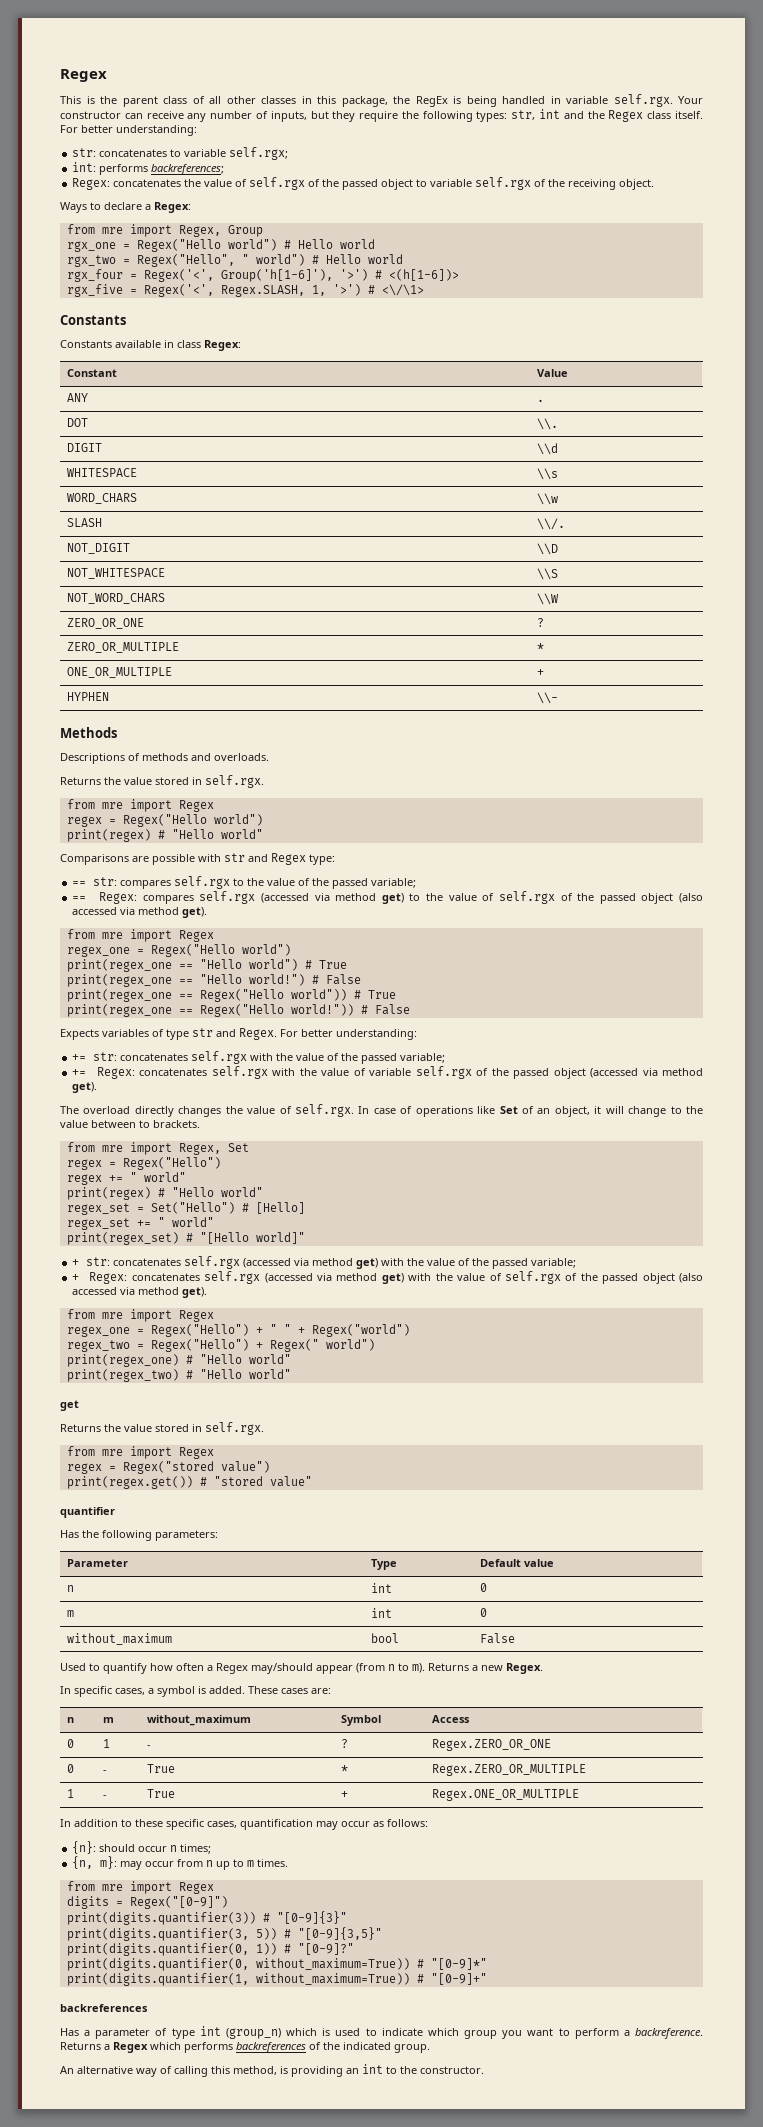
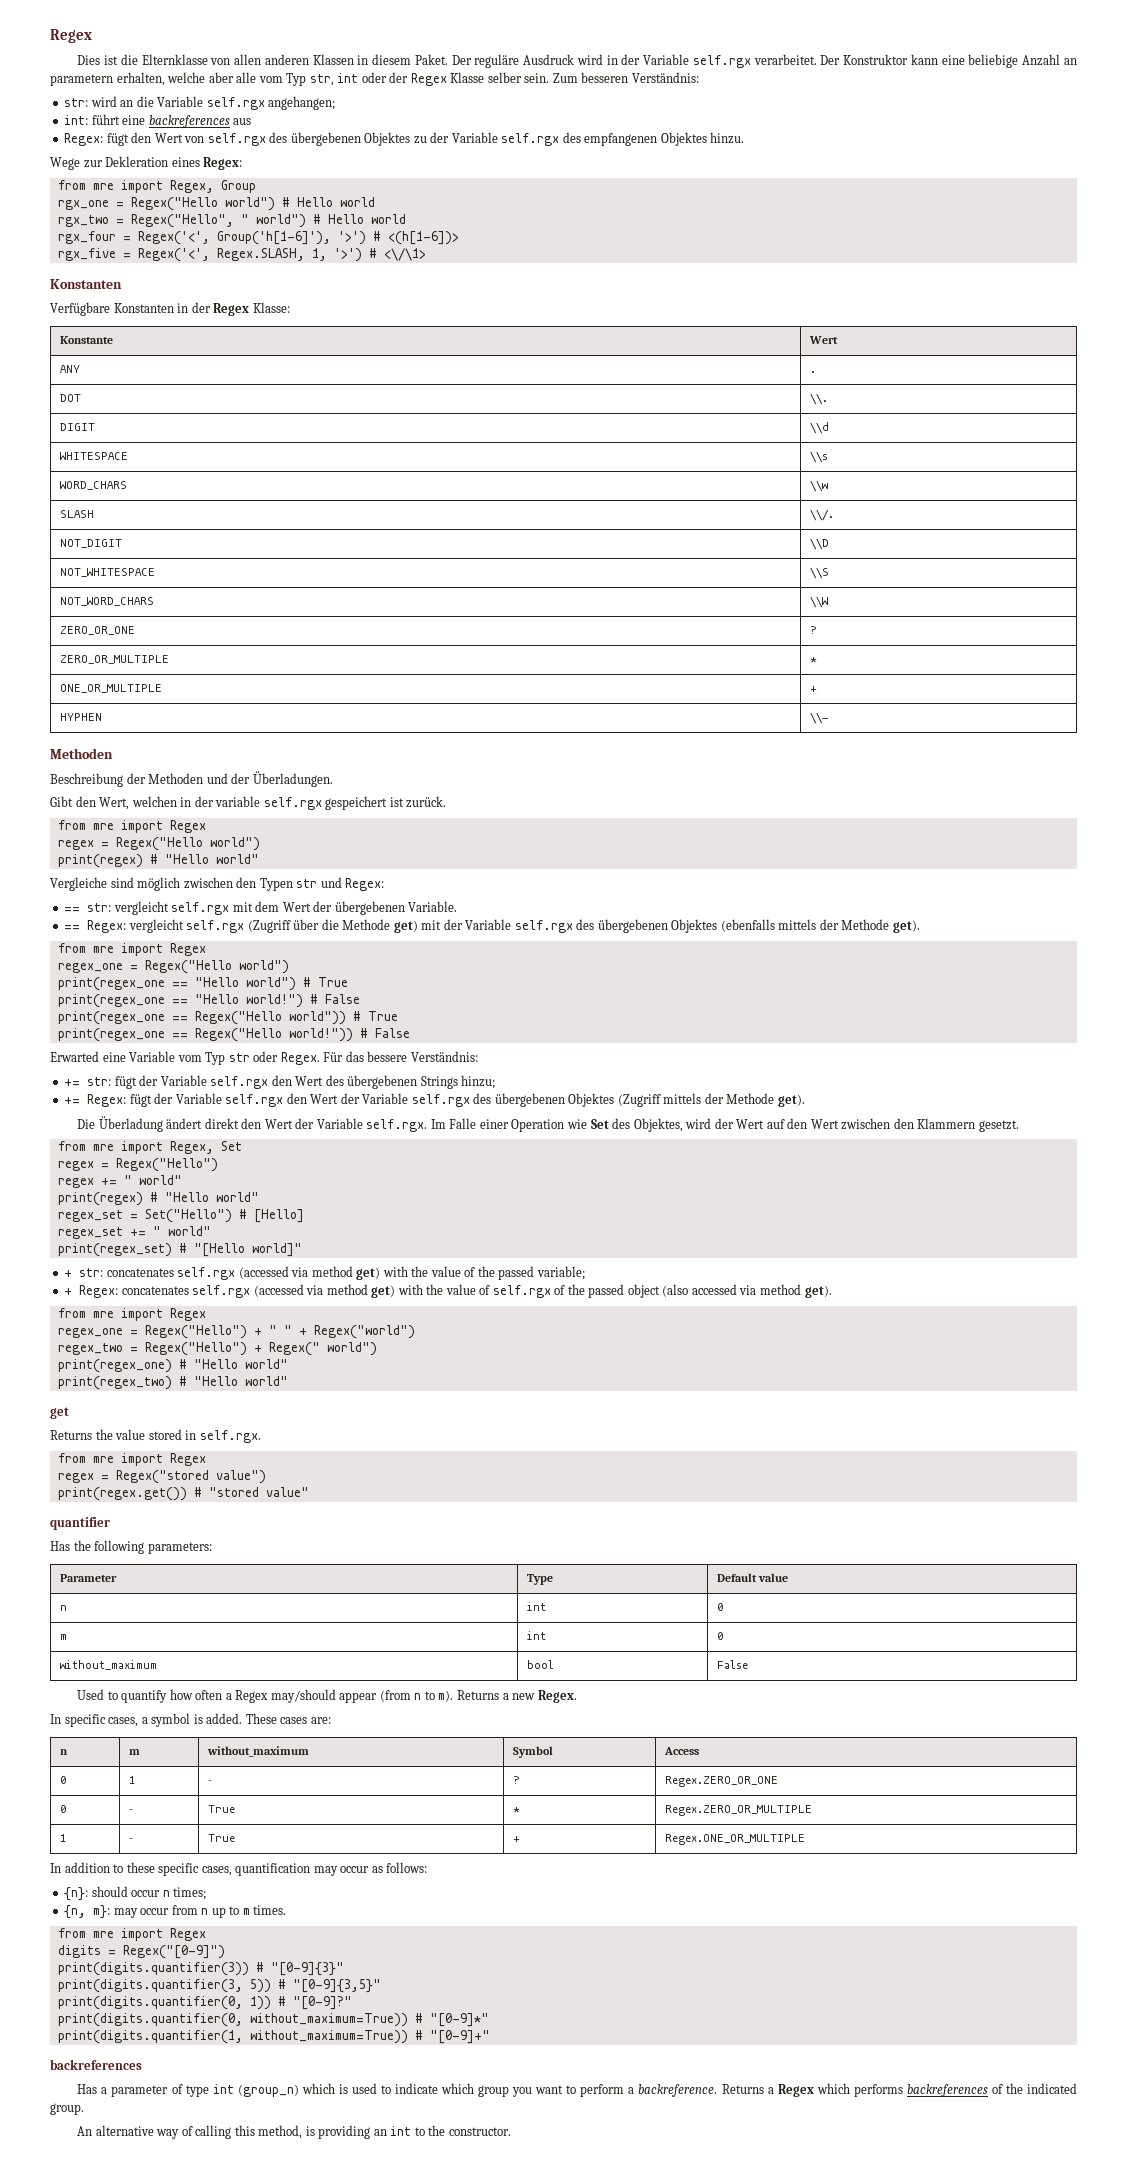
[60,69,107,82] [60,94,703,107] [60,109,703,122] [60,125,197,136] [72,147,289,160] [72,162,225,175] [72,177,655,190] [60,202,151,213] Regex // This is the parent class of all other classes in this package, the RegEx is being handled in variable self.rgx. Your constructor can receive any number of inputs, but they require the following types: str, int and the Regex class itself. For better understanding: // str: concatenates to variable self.rgx; // int: performs backreferences; // Regex: concatenates the value of self.rgx of the passed object to variable self.rgx of the receiving object. // Ways to declare a -> [50,29,92,43] [77,54,1077,68] [50,72,699,86] [64,96,336,110] [64,114,252,128] [64,132,745,146] [50,156,200,170] Regex // Dies ist die Elternklasse von allen anderen Klassen in diesem Paket. Der reguläre Ausdruck wird in der Variable self.rgx verarbeitet. Der Konstruktor kann eine beliebige Anzahl an parametern erhalten, welche aber alle vom Typ str, int oder der Regex Klasse selber sein. Zum besseren Verständnis: // str: wird an die Variable self.rgx angehangen; // int: führt eine backreferences aus // Regex: fügt den Wert von self.rgx des übergebenen Objektes zu der Variable self.rgx des empfangenen Objektes hinzu. // Wege zur Dekleration eines
[60,315,126,325] [60,340,241,351] [67,369,118,377] [537,369,569,377] Constants // Constants available in class Regex: // Constant | Value -> [50,279,122,289] [50,302,290,316] [59,336,113,344] [808,336,838,344] Konstanten // Verfügbare Konstanten in der Regex Klasse: // Konstante | Wert
[60,727,117,738] [60,753,269,764] [60,775,264,788] Methods // Descriptions of methods and overloads. // Returns the value stored in self.rgx. -> [50,748,113,759] [50,771,333,787] [50,796,447,810] Methoden // Beschreibung der Methoden und der Überladungen. // Gibt den Wert, welchen in der variable self.rgx gespeichert ist zurück.
[60,853,335,865] [72,876,417,889] [72,891,704,904] [72,907,180,915] Comparisons are possible with str and Regex type: // == str: compares self.rgx to the value of the passed variable; // == Regex: compares self.rgx (accessed via method get) to the value of self.rgx of the passed object (also accessed via method -> [50,877,385,891] [64,901,458,915] [64,919,890,933] Vergleiche sind möglich zwischen den Typen str und Regex: // == str: vergleicht self.rgx mit dem Wert der übergebenen Variable. // == Regex: vergleicht self.rgx (Zugriff über die Methode get) mit der Variable self.rgx des übergebenen Objektes (ebenfalls mittels der Methode
[60,1028,417,1040] [72,1051,446,1064] [72,1066,703,1079] [72,1082,98,1093] [60,1104,704,1117] [60,1120,200,1128] Expects variables of type str and Regex. For better understanding: // += str: concatenates self.rgx with the value of the passed variable; // += Regex: concatenates self.rgx with the value of variable self.rgx of the passed object (accessed via method get). // The overload directly changes the value of self.rgx. In case of operations like Set of an object, it will change to the value between to brackets. -> [50,1051,478,1065] [64,1075,496,1089] [64,1093,805,1107] [77,1116,1019,1132] Erwarted eine Variable vom Typ str oder Regex. Für das bessere Verständnis: // += str: fügt der Variable self.rgx den Wert des übergebenen Strings hinzu; // += Regex: fügt der Variable self.rgx den Wert der Variable self.rgx des übergebenen Objektes (Zugriff mittels der Methode get). // Die Überladung ändert direkt den Wert der Variable self.rgx. Im Falle einer Operation wie Set des Objektes, wird der Wert auf den Wert zwischen den Klammern gesetzt.

